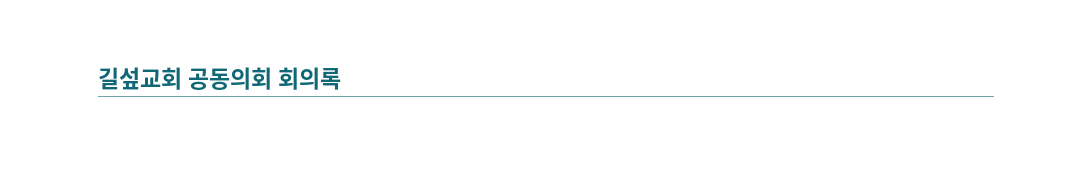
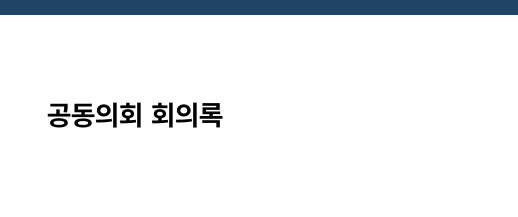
[98,67,182,90] 길섶교회 -> (47, 115) none

